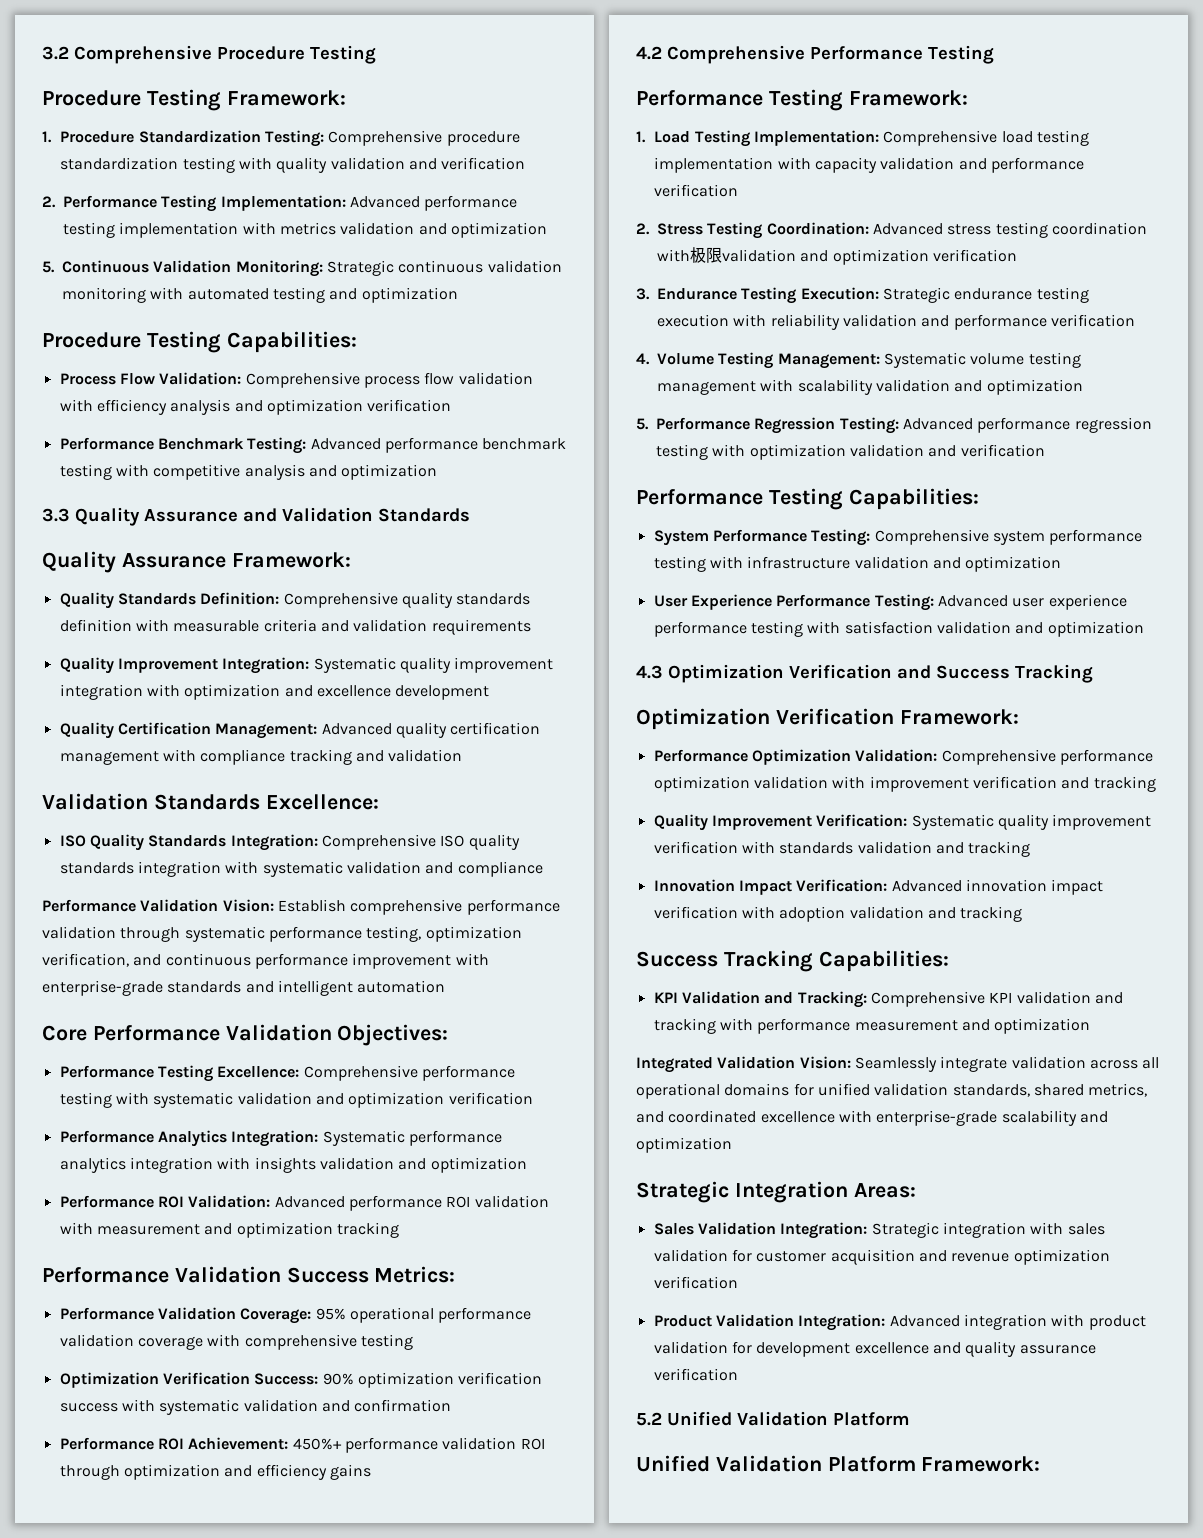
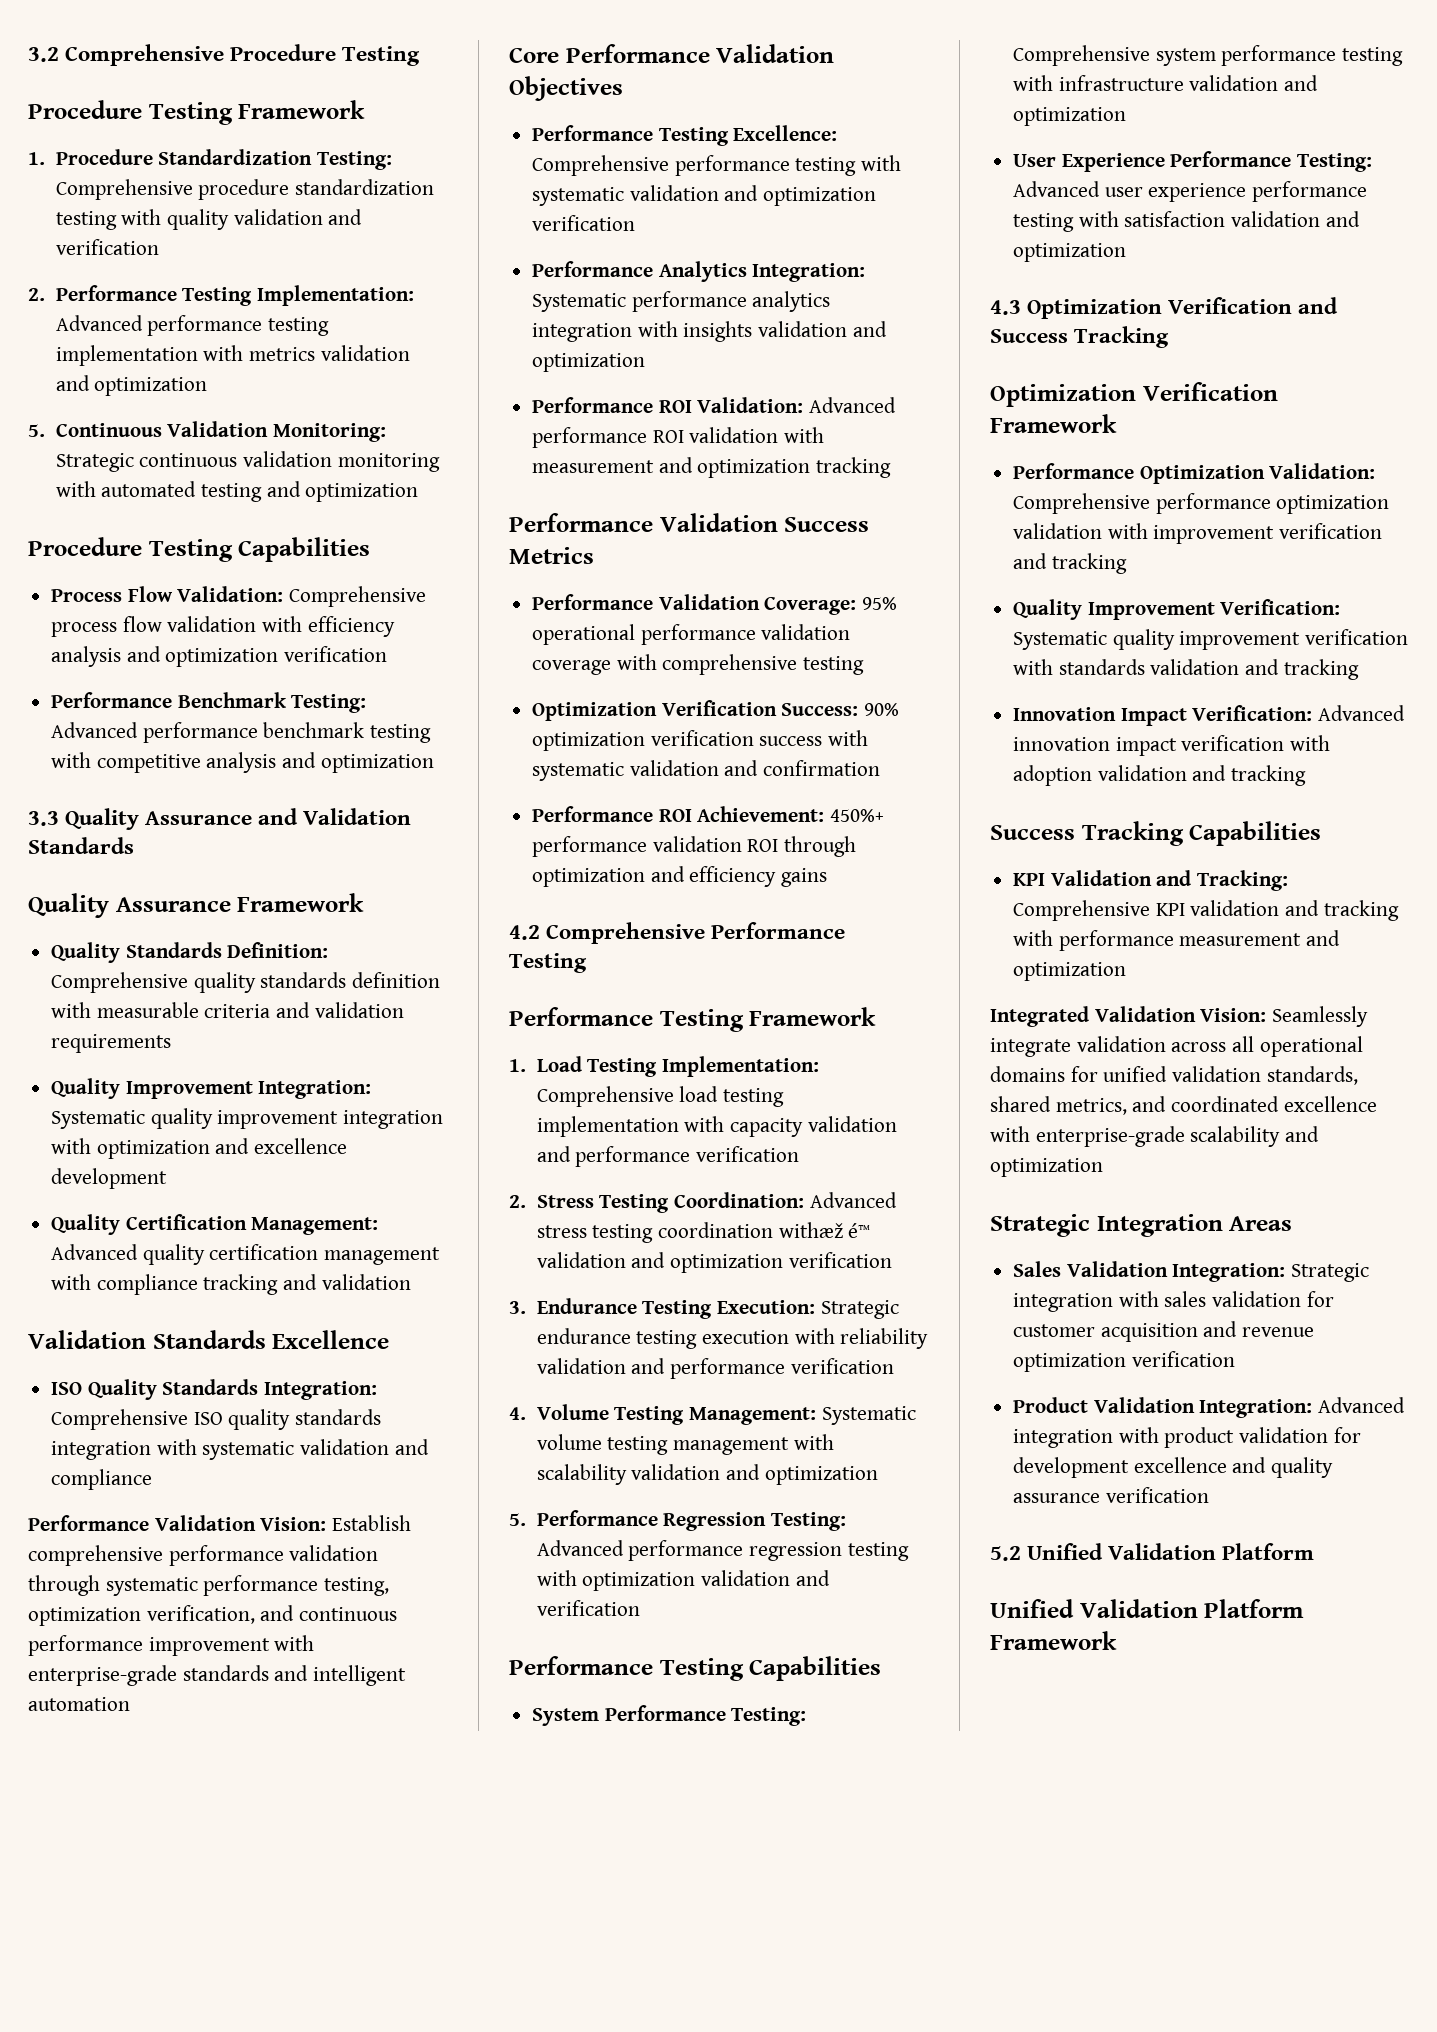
[226,90,346,106] Framework: -> [238,100,366,119] Framework
[226,331,357,353] Capabilities: -> [238,537,371,562] Capabilities
[231,552,351,568] Framework: -> [237,893,365,912] Framework
[265,794,379,810] Excellence: -> [272,1330,390,1349] Excellence
[337,1024,449,1046] Objectives: -> [509,76,623,101] Objectives
[374,1266,456,1283] Metrics: -> [509,547,594,564] Metrics
[848,90,968,106] Framework: -> [749,1007,877,1026] Framework
[657,247,722,263] with极限 -> [778,1222,871,1238] withæž é™
[848,488,979,510] Capabilities: -> [749,1656,882,1681] Capabilities
[899,709,1019,725] Framework: -> [990,414,1117,433] Framework
[818,950,949,972] Capabilities: -> [1189,821,1322,846] Capabilities
[853,1183,916,1198] Areas: -> [1229,1216,1293,1231] Areas
[921,1456,1041,1472] Framework: -> [990,1631,1117,1650] Framework

